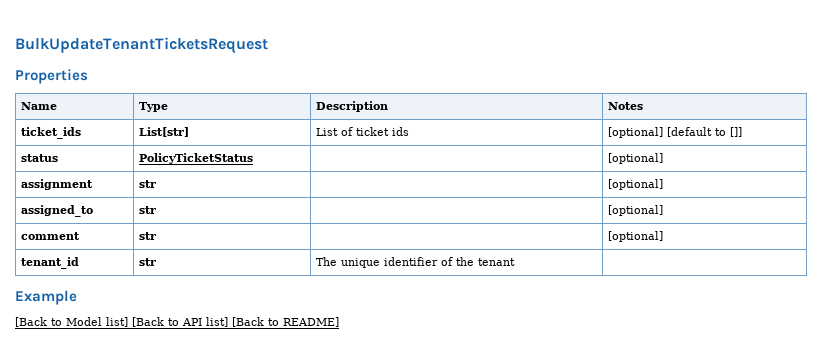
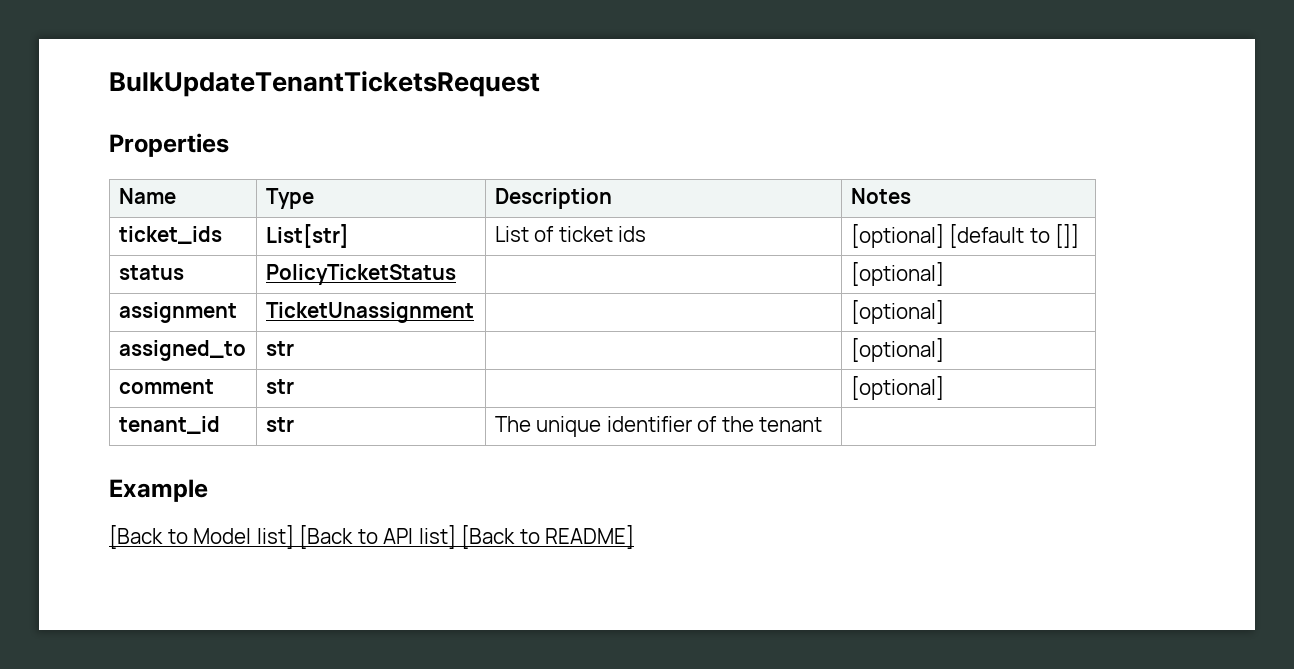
[138,180,156,188] str -> [265,302,474,323] TicketUnassignment

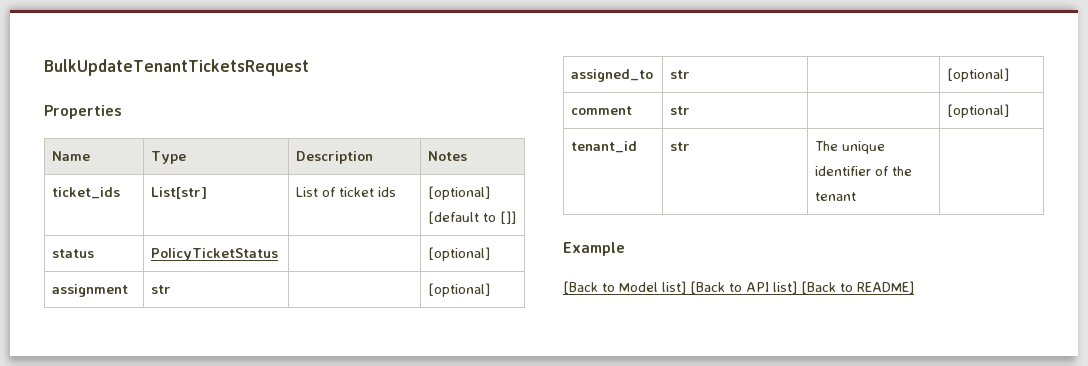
[265,302,474,323] TicketUnassignment -> [151,285,172,294] str

